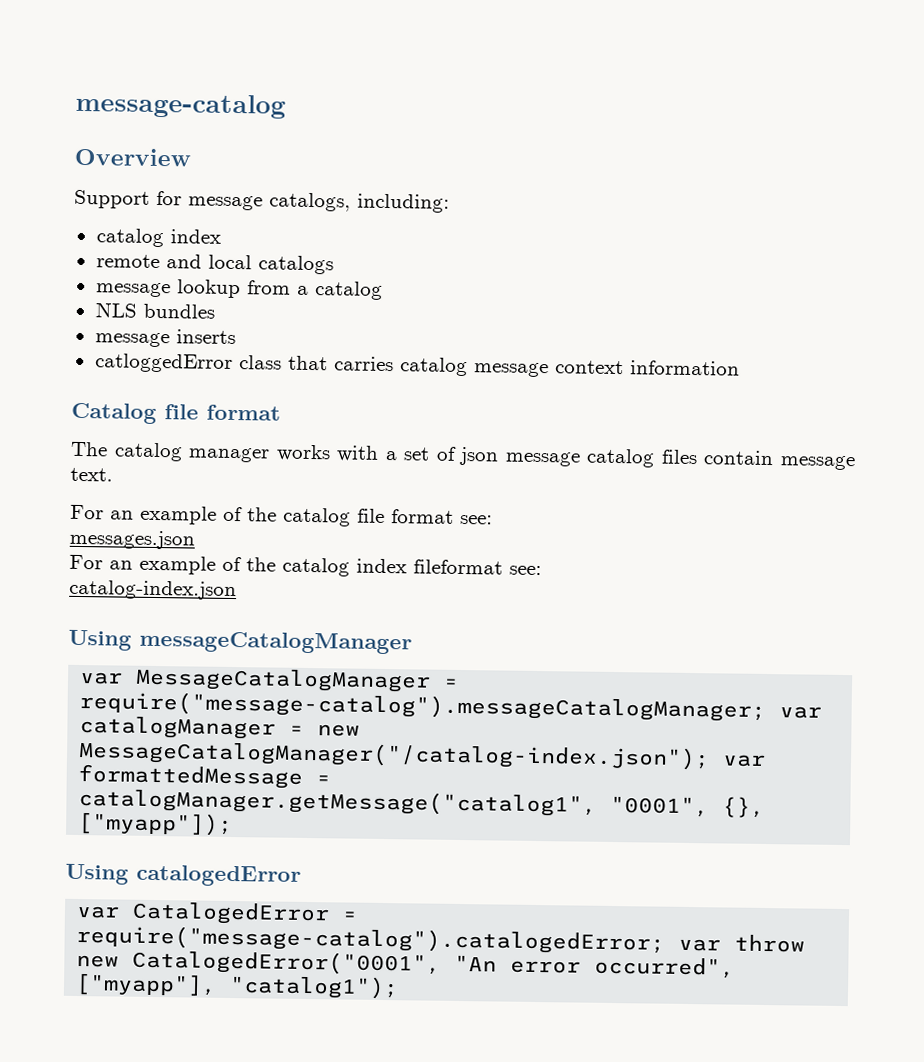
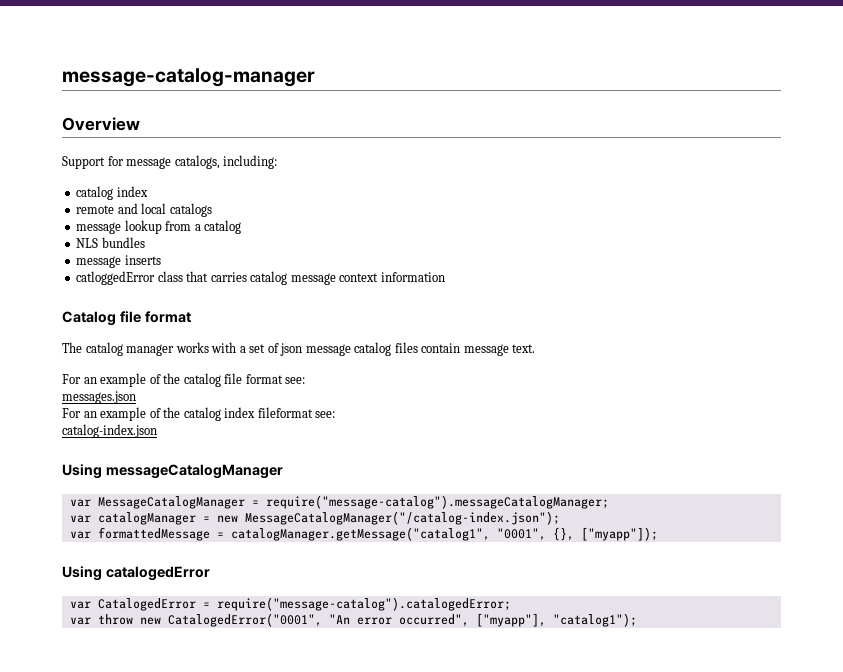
[75,92,286,119] message-catalog -> [62,68,315,87] message-catalog-manager
(767, 707) none -> (609, 502) //
(711, 755) none -> (560, 518) //
(666, 939) none -> (511, 604) //

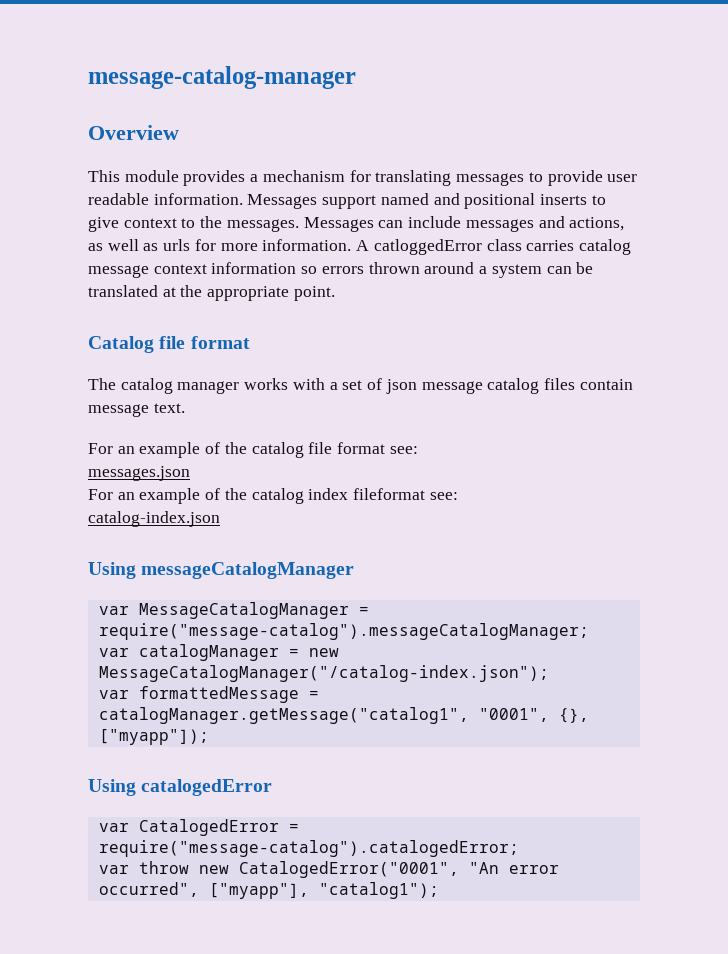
[62,155,278,169] [76,186,148,200] [76,203,212,217] [76,220,242,234] [76,237,145,248] [76,255,161,268] Support for message catalogs, including: // catalog index // remote and local catalogs // message lookup from a catalog // NLS bundles // message inserts // -> [88,170,638,186] [88,193,606,209] [88,216,625,232] [88,239,370,251] This module provides a mechanism for translating messages to provide user readable information. Messages support named and positional inserts to give context to the messages. Messages can include messages and actions, as well as urls for more information. A
[186,271,209,282] that -> (522, 245) none
(445, 277) none -> [301,262,594,278] [88,285,335,301] so errors thrown around a system can be translated at the appropriate point.

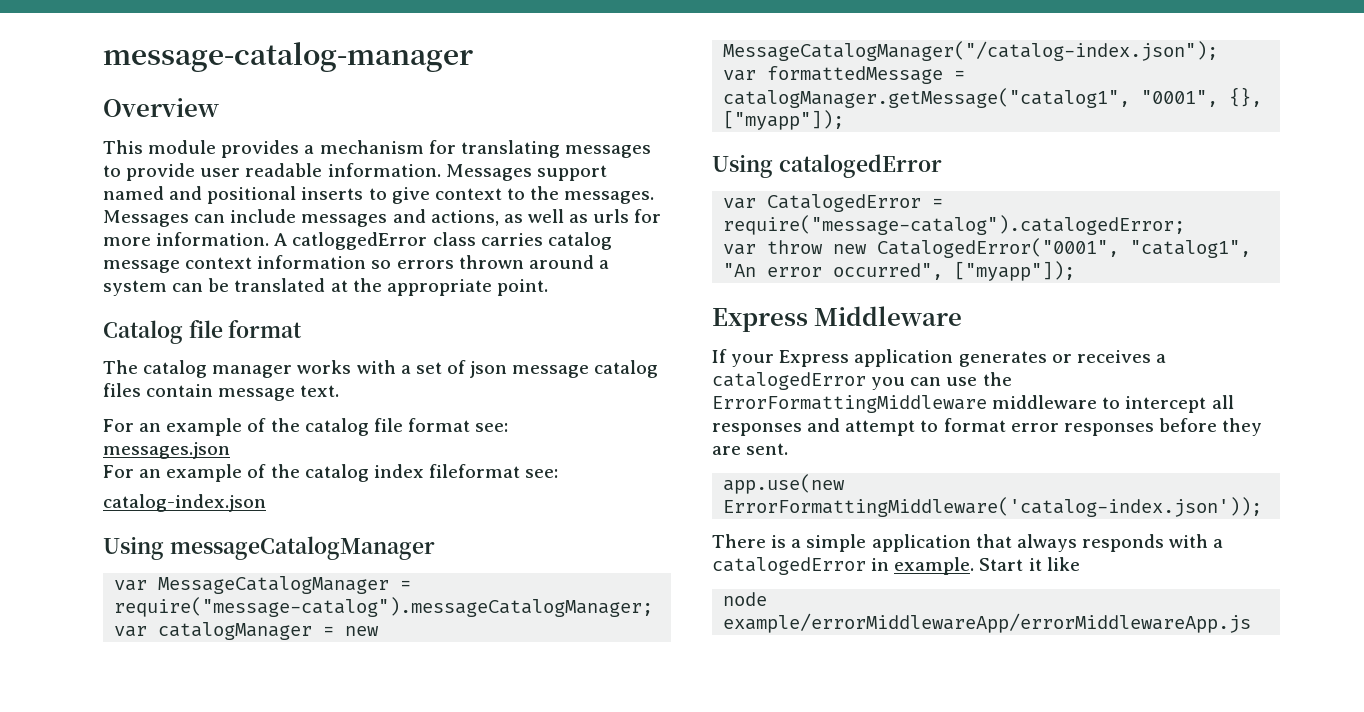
(459, 869) none -> [1130,240,1252,258] "catalog1",
[208,882,439,899] ["myapp"], "catalog1"); -> [954,261,1076,281] [712,306,963,332] [712,349,1166,367] [712,372,1012,390] [712,395,1234,413] [712,418,1263,436] [712,443,789,455] [723,474,846,494] [723,497,1263,517] [712,534,1224,552] [712,557,1080,575] [723,592,768,606] [723,613,1252,633] ["myapp"]); // Express Middleware // If your Express application generates or receives a catalogedError you can use the ErrorFormattingMiddleware middleware to intercept all responses and attempt to format error responses before they are sent. // app.use(new ErrorFormattingMiddleware('catalog-index.json')); // There is a simple application that always responds with a catalogedError in example. Start it like // node example/errorMiddlewareApp/errorMiddlewareApp.js

